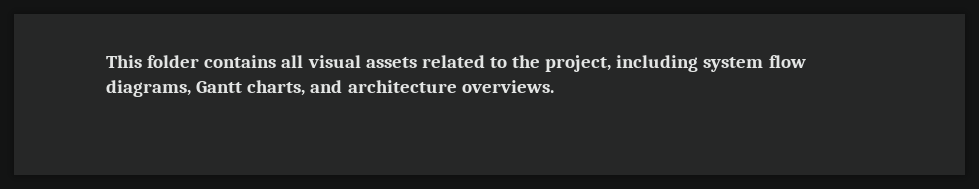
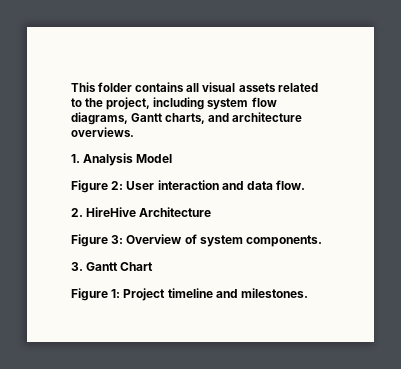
(554, 86) none -> [71,153,173,166] [71,180,306,193] [71,207,212,217] [71,234,323,247] [71,262,154,271] [71,288,309,301] // 1. Analysis Model // Figure 2: User interaction and data flow. // 2. HireHive Architecture // Figure 3: Overview of system components. // 3. Gantt Chart // Figure 1: Project timeline and milestones.

